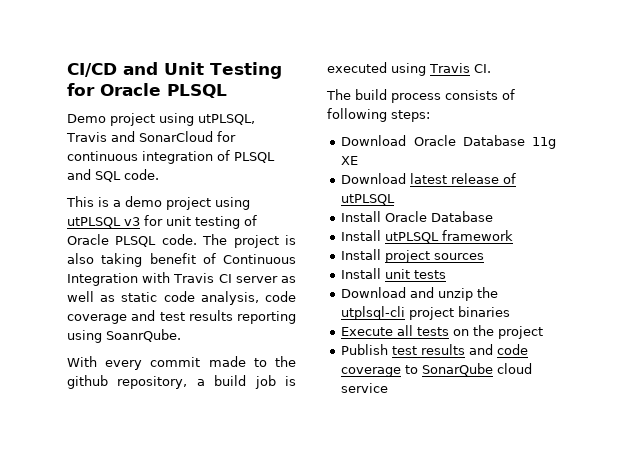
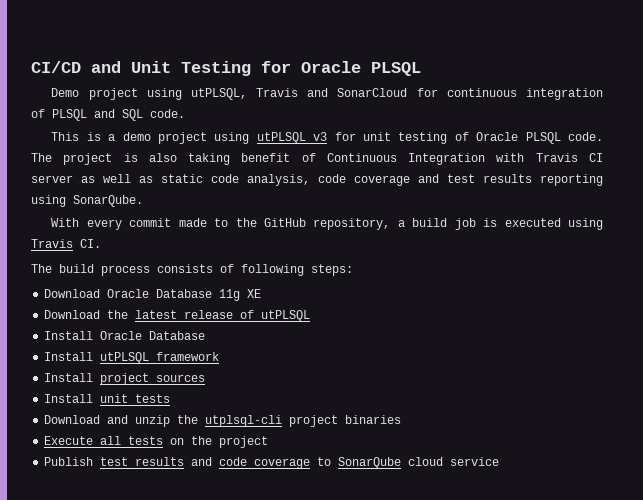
[106,329,181,342] SoanrQube. -> [73,195,143,207] SonarQube.
[67,375,108,389] github -> [263,218,306,227] GitHub
(407, 178) none -> [107,310,129,319] the

